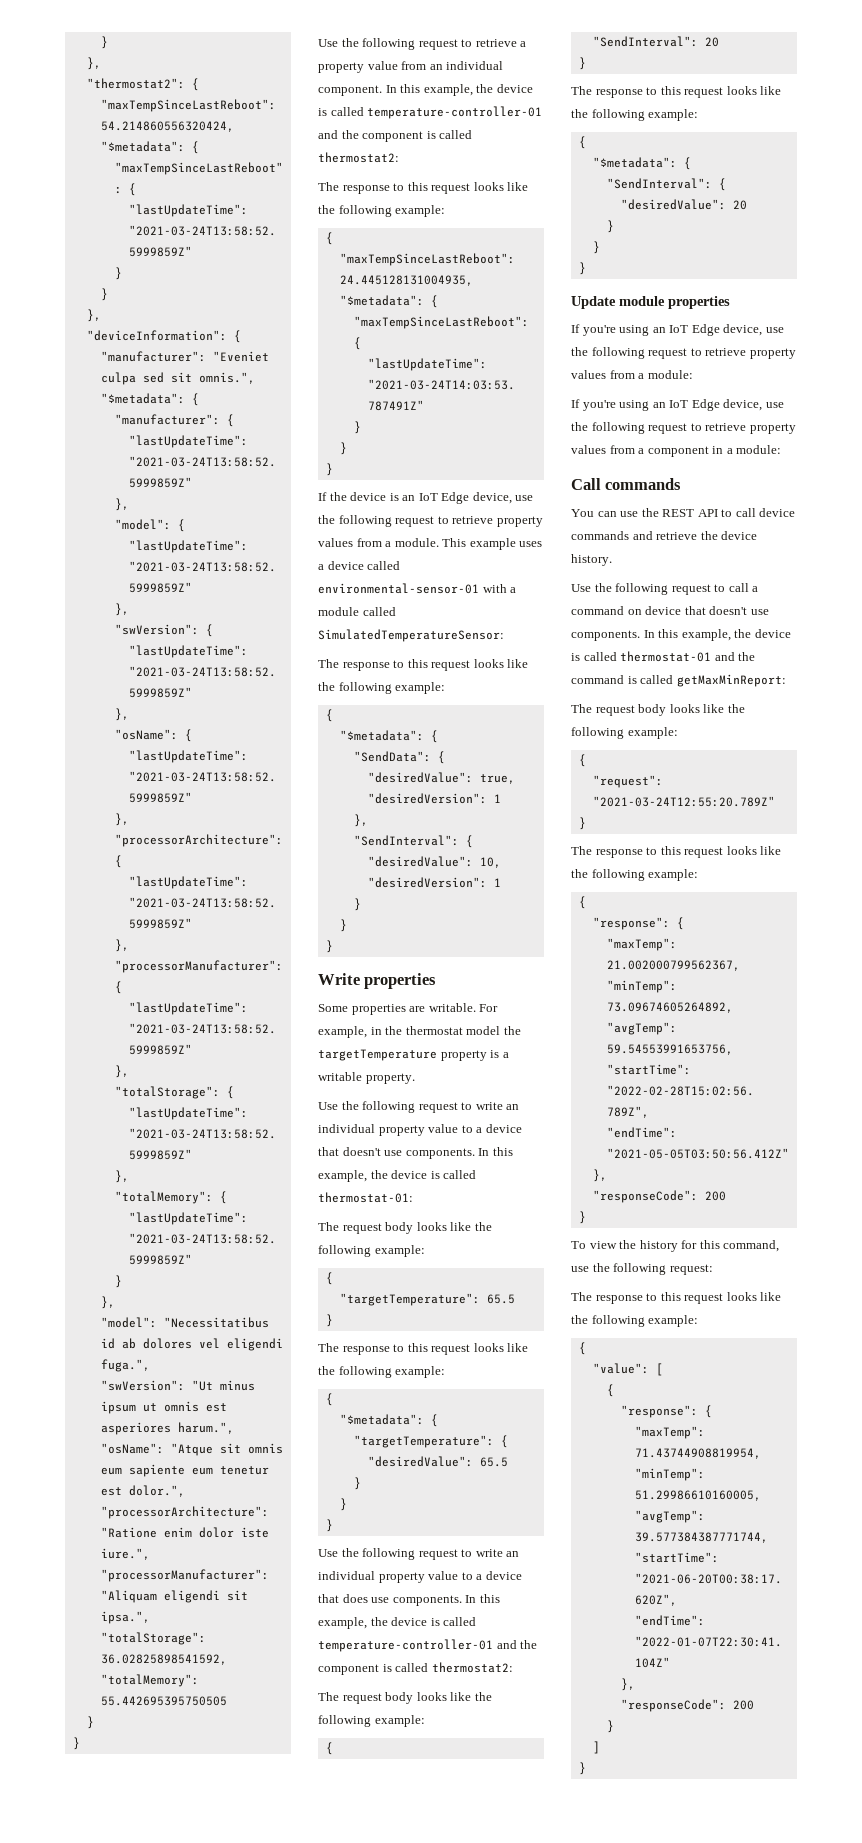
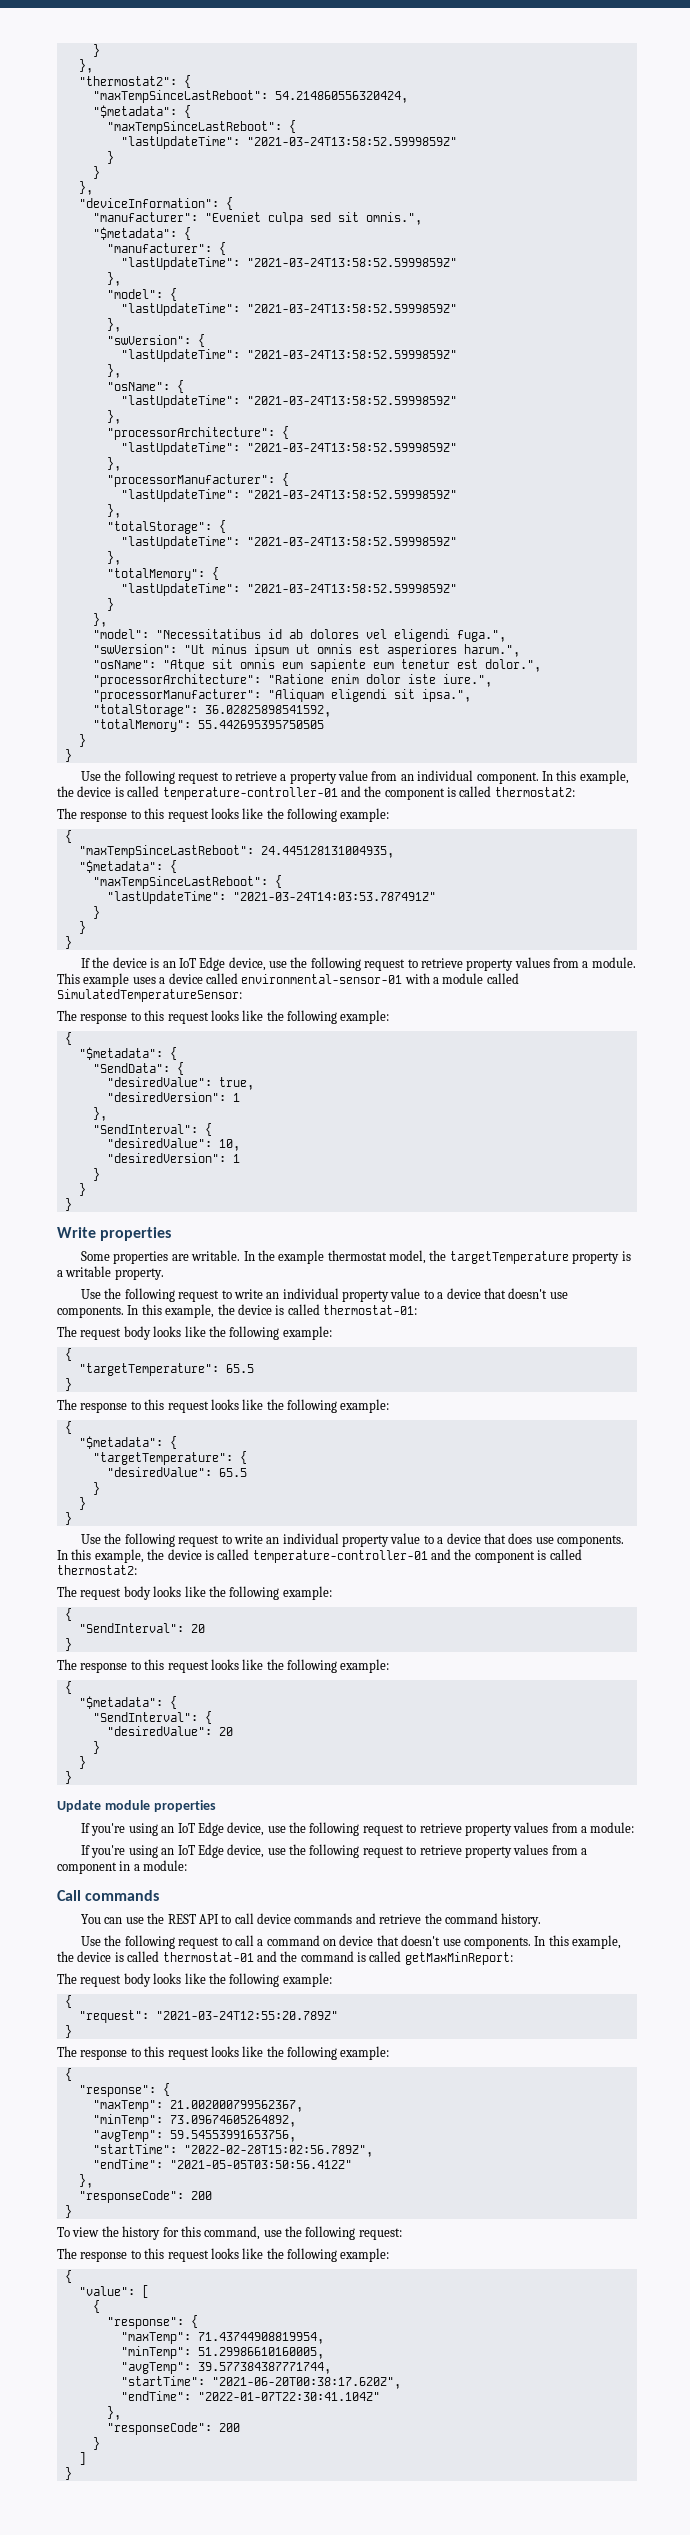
[479,1004,499,1012] [318,1026,501,1038] For example, in the thermostat model -> [243,1250,426,1264] In the example thermostat model,
[721,531,758,540] device -> [444,1913,498,1924] command

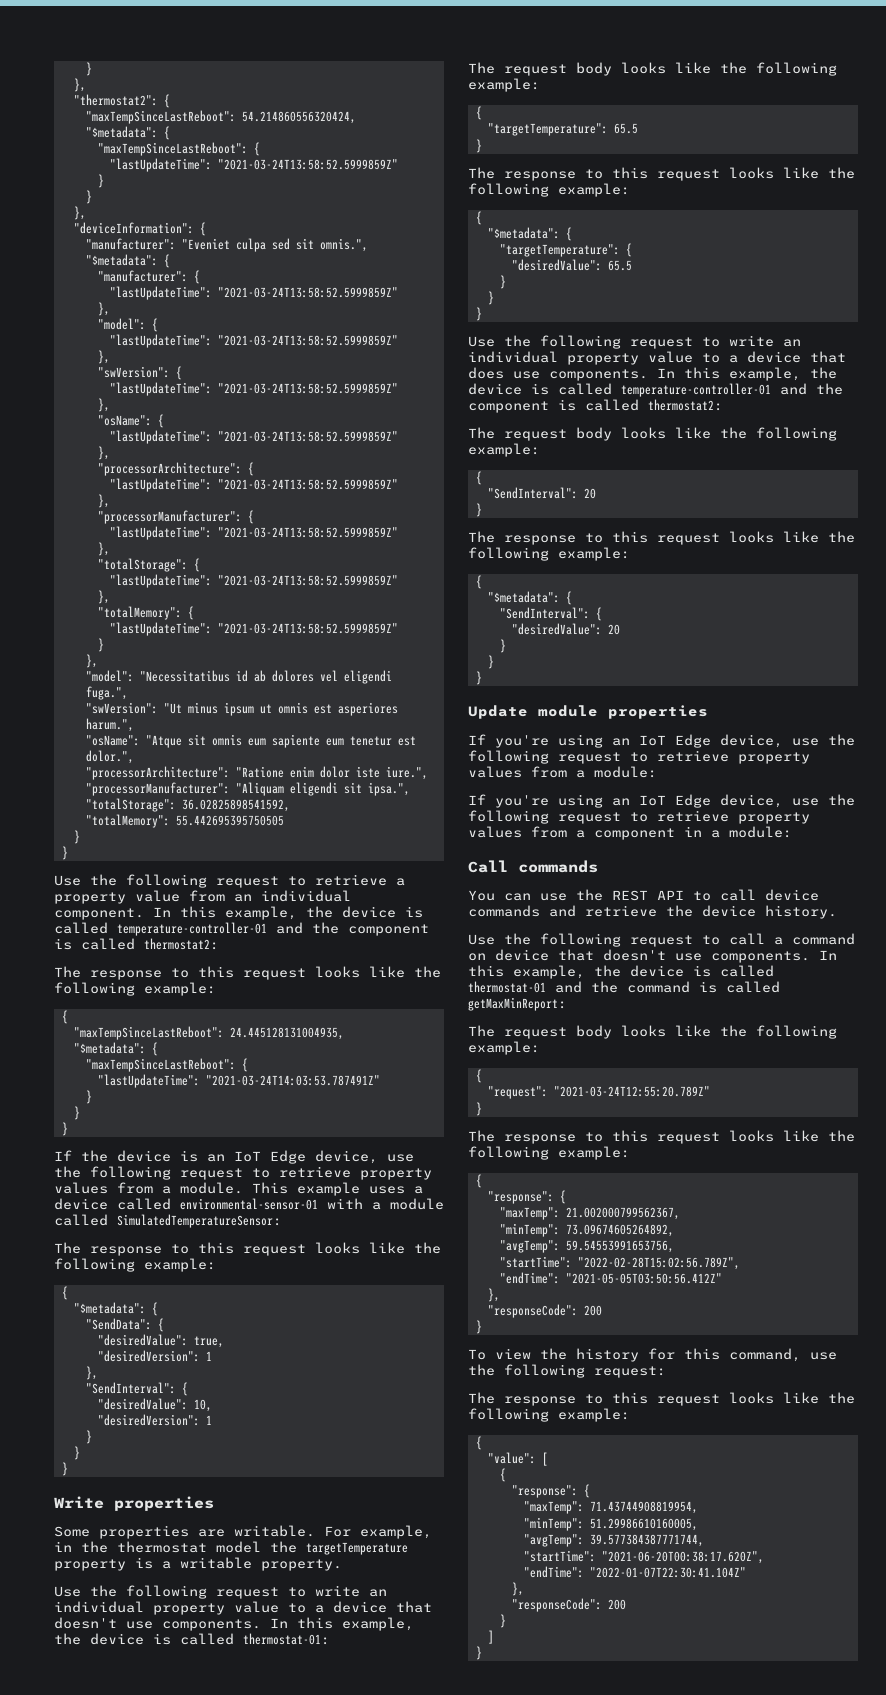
[243,1250,426,1264] In the example thermostat model, -> [324,1525,432,1539] [54,1541,261,1553] For example, in the thermostat model
[444,1913,498,1924] command -> [702,905,756,917] device

